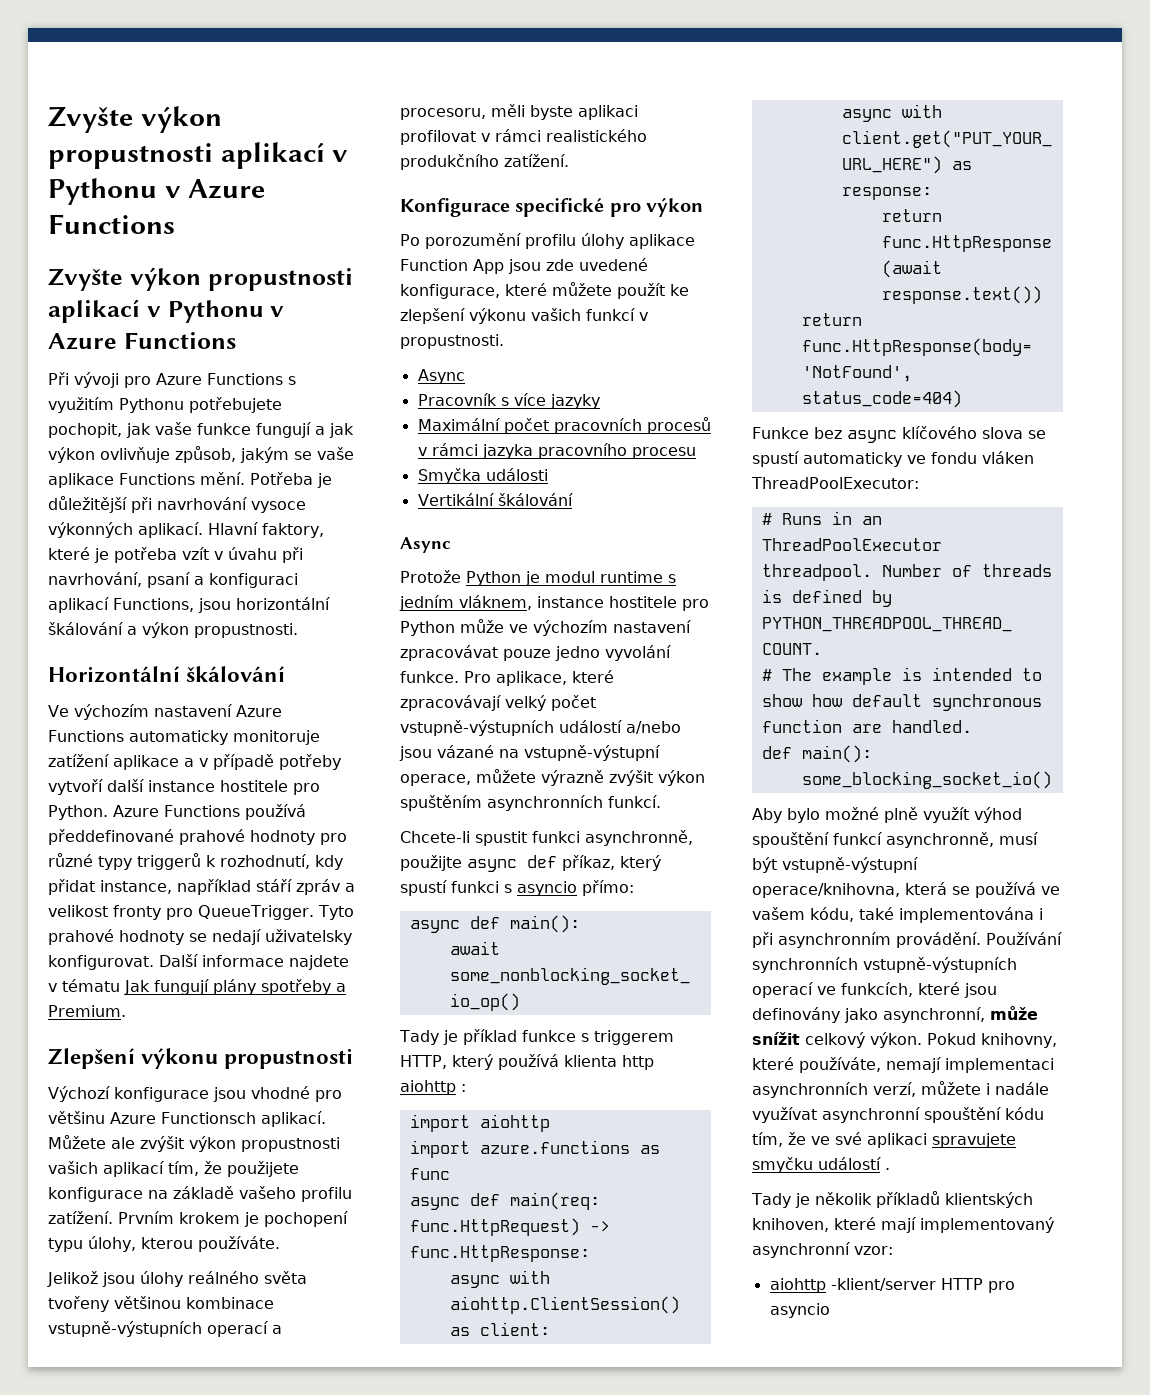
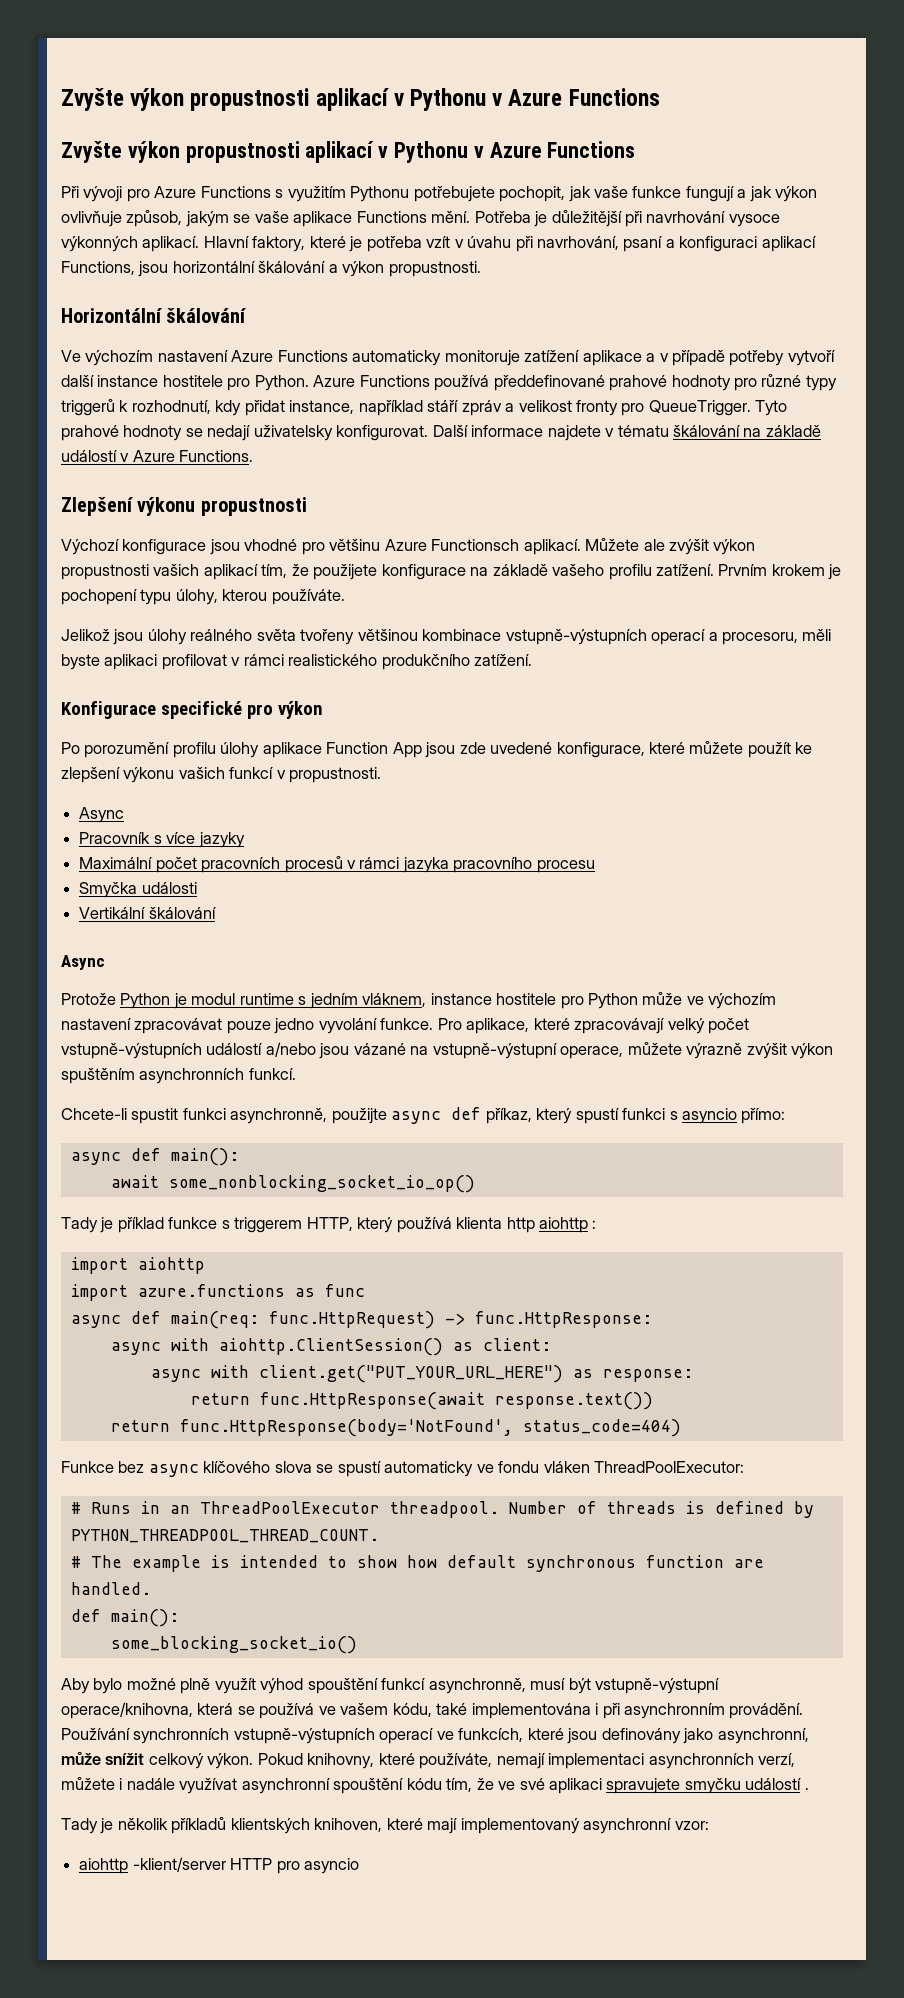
[124,979,346,995] [48,1005,126,1017] Jak fungují plány spotřeby a Premium. -> [673,425,821,437] [61,450,254,462] škálování na základě událostí v Azure Functions.

